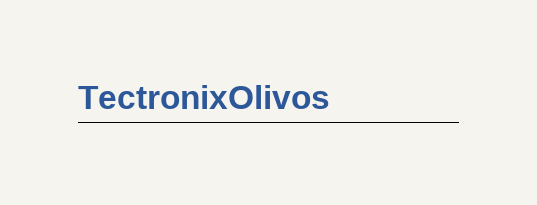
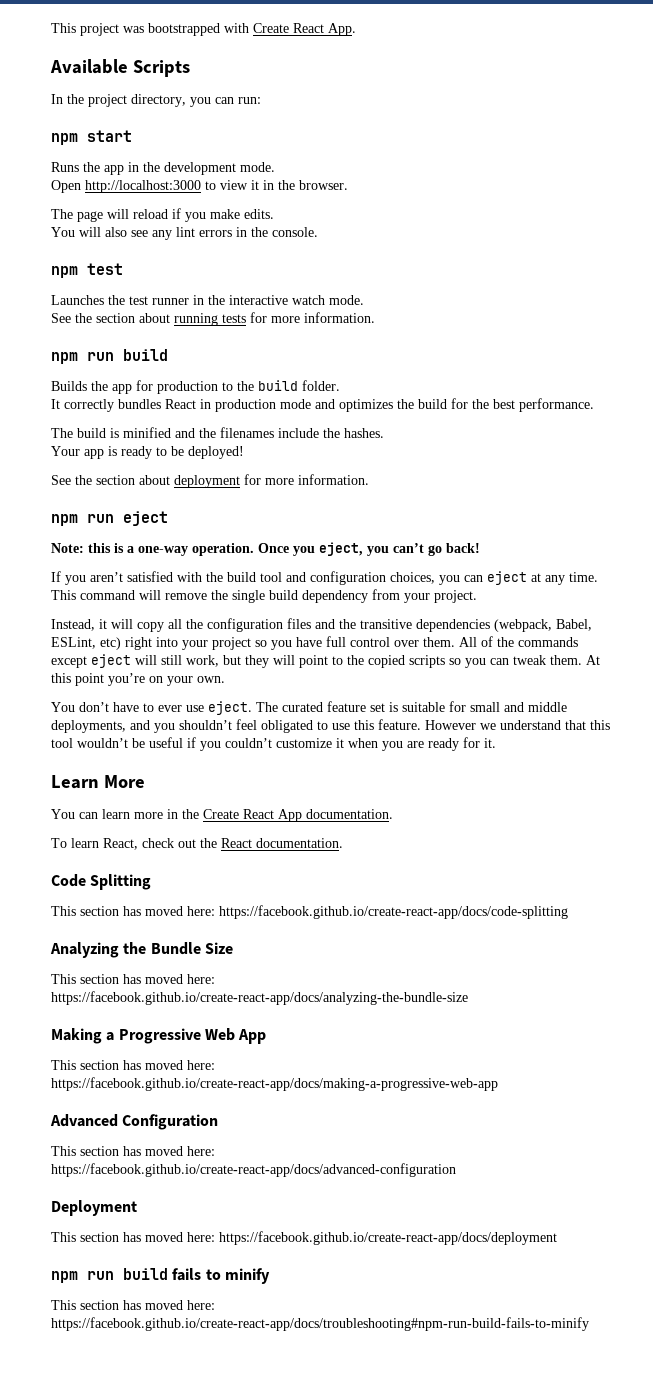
[78,85,330,109] TectronixOlivos -> [51,23,356,36] [50,59,190,77] [51,94,261,107] [51,130,132,145] [51,162,275,175] [51,180,348,193] [51,208,274,222] [51,227,318,240] [51,263,123,278] [51,295,364,305] [51,312,375,326] [51,349,168,364] [51,380,340,394] [51,398,594,412] [51,427,384,438] [51,446,244,459] [51,474,369,488] [51,511,168,526] [51,542,480,556] [51,571,598,585] [51,589,477,603] [51,618,592,632] [51,636,578,650] [51,654,600,668] [51,673,225,686] [51,701,567,715] [51,719,610,733] [51,737,496,751] [51,775,145,789] [51,809,393,822] [51,838,343,850] [51,874,152,890] [51,905,568,919] [50,942,233,958] [51,974,215,984] [51,991,468,1005] [51,1028,267,1044] [51,1060,215,1070] [51,1077,498,1091] [50,1114,219,1130] [51,1146,215,1156] [51,1163,456,1177] [51,1200,137,1216] [51,1231,557,1245] [51,1268,270,1284] [51,1300,215,1310] [51,1317,589,1331] This project was bootstrapped with Create React App. // Available Scripts // In the project directory, you can run: // npm start // Runs the app in the development mode. // Open http://localhost:3000 to view it in the browser. // The page will reload if you make edits. // You will also see any lint errors in the console. // npm test // Launches the test runner in the interactive watch mode. // See the section about running tests for more information. // npm run build // Builds the app for production to the build folder. // It correctly bundles React in production mode and optimizes the build for the best performance. // The build is minified and the filenames include the hashes. // Your app is ready to be deployed! // See the section about deployment for more information. // npm run eject // Note: this is a one-way operation. Once you eject, you can’t go back! // If you aren’t satisfied with the build tool and configuration choices, you can eject at any time. This command will remove the single build dependency from your project. // Instead, it will copy all the configuration files and the transitive dependencies (webpack, Babel, ESLint, etc) right into your project so you have full control over them. All of the commands except eject will still work, but they will point to the copied scripts so you can tweak them. At this point you’re on your own. // You don’t have to ever use eject. The curated feature set is suitable for small and middle deployments, and you shouldn’t feel obligated to use this feature. However we understand that this tool wouldn’t be useful if you couldn’t customize it when you are ready for it. // Learn More // You can learn more in the Create React App documentation. // To learn React, check out the React documentation. // Code Splitting // This section has moved here: https://facebook.github.io/create-react-app/docs/code-splitting // Analyzing the Bundle Size // This section has moved here: https://facebook.github.io/create-react-app/docs/analyzing-the-bundle-size // Making a Progressive Web App // This section has moved here: https://facebook.github.io/create-react-app/docs/making-a-progressive-web-app // Advanced Configuration // This section has moved here: https://facebook.github.io/create-react-app/docs/advanced-configuration // Deployment // This section has moved here: https://facebook.github.io/create-react-app/docs/deployment // npm run build fails to minify // This section has moved here: https://facebook.github.io/create-react-app/docs/troubleshooting#npm-run-build-fails-to-minify

